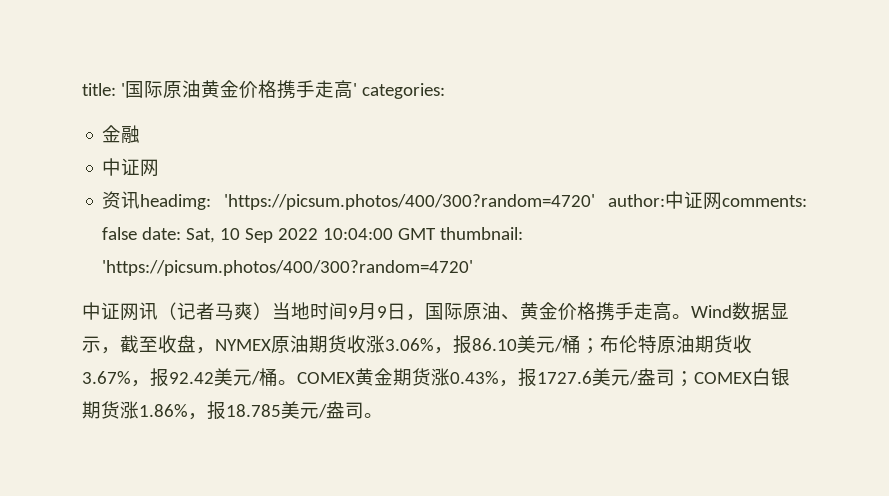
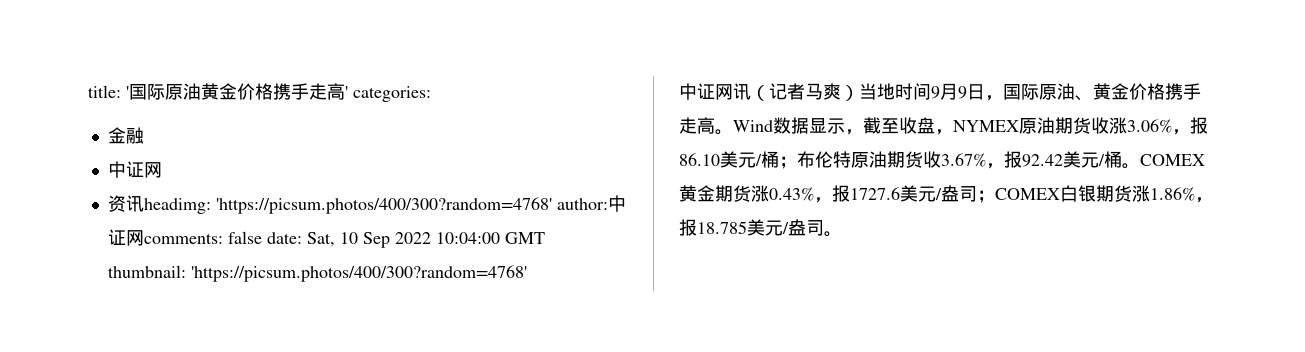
[224,194,596,210] 'https://picsum.photos/400/300?random=4720' -> [215,197,552,214] 'https://picsum.photos/400/300?random=4768'
[102,260,474,276] 'https://picsum.photos/400/300?random=4720' -> [190,265,527,282] 'https://picsum.photos/400/300?random=4768'

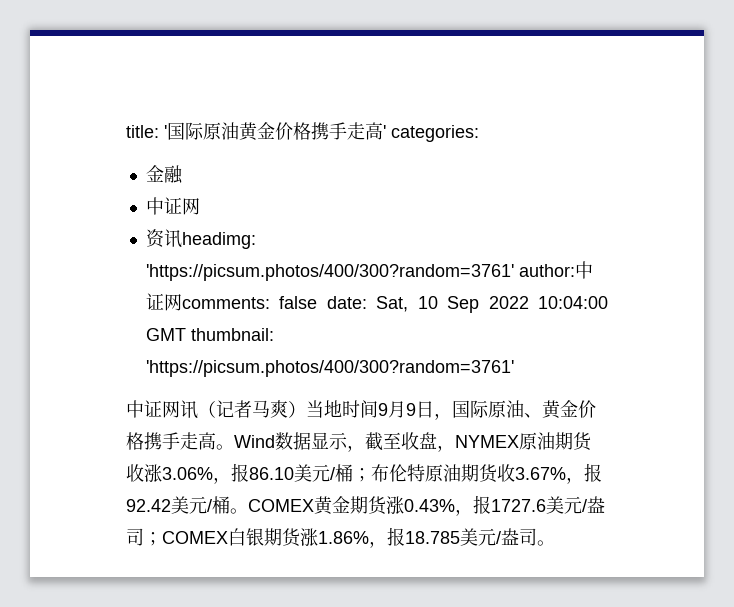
[215,197,552,214] 'https://picsum.photos/400/300?random=4768' -> [145,264,514,281] 'https://picsum.photos/400/300?random=3761'
[190,265,527,282] 'https://picsum.photos/400/300?random=4768' -> [145,360,514,377] 'https://picsum.photos/400/300?random=3761'

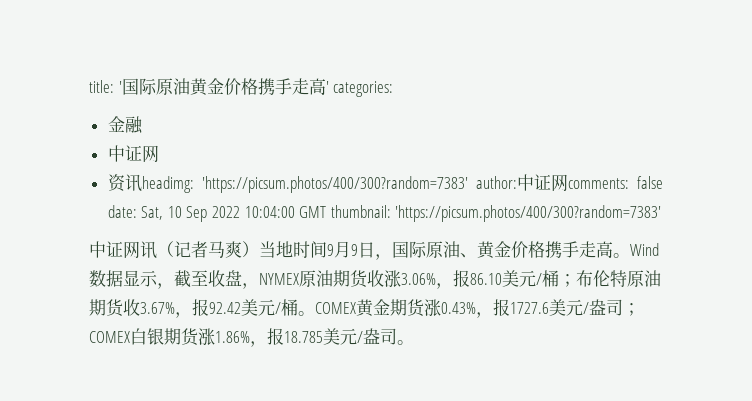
[145,264,514,281] 'https://picsum.photos/400/300?random=3761' -> [201,176,468,193] 'https://picsum.photos/400/300?random=7383'
[145,360,514,377] 'https://picsum.photos/400/300?random=3761' -> [395,205,662,222] 'https://picsum.photos/400/300?random=7383'

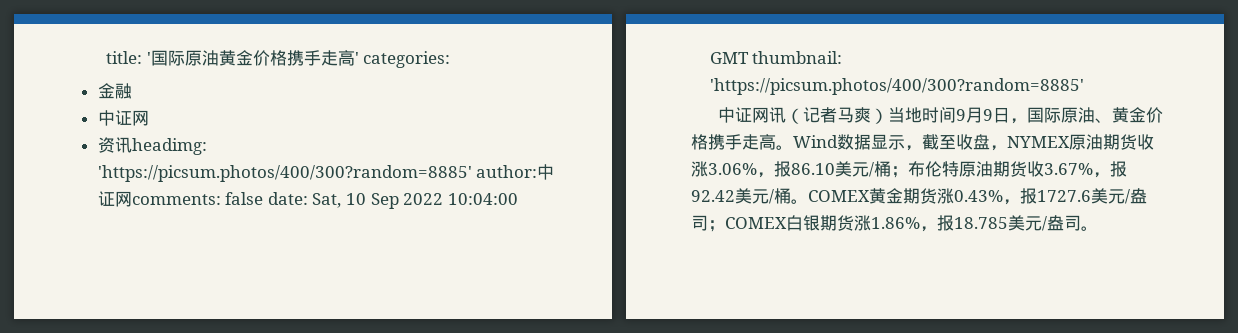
[201,176,468,193] 'https://picsum.photos/400/300?random=7383' -> [97,165,472,182] 'https://picsum.photos/400/300?random=8885'
[395,205,662,222] 'https://picsum.photos/400/300?random=7383' -> [709,78,1084,95] 'https://picsum.photos/400/300?random=8885'

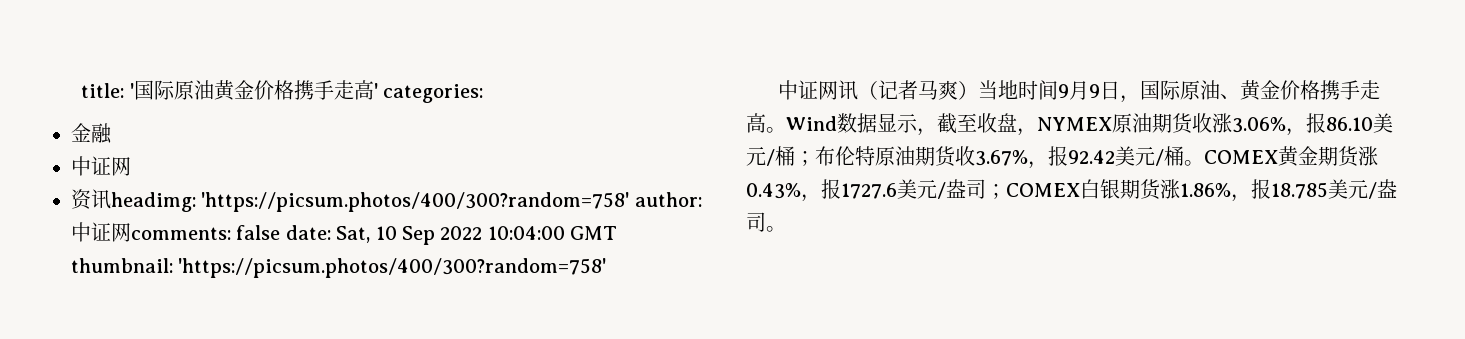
[97,165,472,182] 'https://picsum.photos/400/300?random=8885' -> [201,192,630,212] 'https://picsum.photos/400/300?random=758'
[709,78,1084,95] 'https://picsum.photos/400/300?random=8885' -> [178,258,607,278] 'https://picsum.photos/400/300?random=758'

